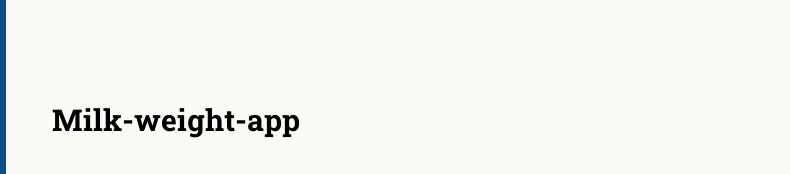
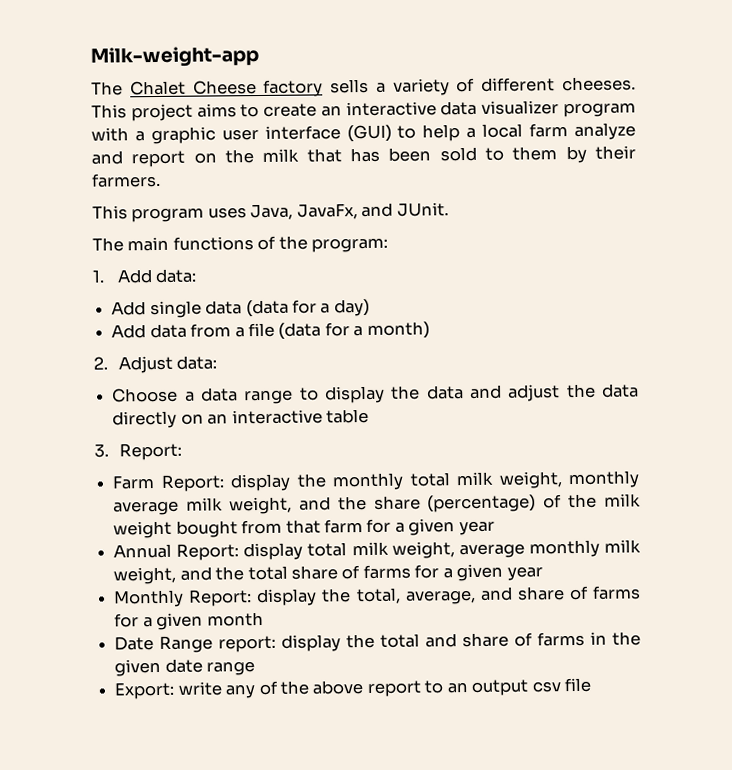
(300, 123) none -> [91,76,636,97] [91,100,636,122] [91,122,637,145] [91,145,636,168] [91,172,161,188] [92,202,449,223] [92,235,389,253] [92,268,198,284] [111,298,370,319] [111,321,430,340] [93,355,218,374] [112,383,640,405] [112,408,369,429] [94,442,182,461] [112,470,639,492] [113,493,641,516] [113,518,495,539] [113,539,641,561] [113,563,543,585] [113,585,641,608] [114,611,264,631] [114,631,642,653] [114,658,256,677] [114,677,592,700] // The Chalet Cheese factory sells a variety of different cheeses. This project aims to create an interactive data visualizer program with a graphic user interface (GUI) to help a local farm analyze and report on the milk that has been sold to them by their farmers. // This program uses Java, JavaFx, and JUnit. // The main functions of the program: // 1. Add data: // Add single data (data for a day) // Add data from a file (data for a month) // 2. Adjust data: // Choose a data range to display the data and adjust the data directly on an interactive table // 3. Report: // Farm Report: display the monthly total milk weight, monthly average milk weight, and the share (percentage) of the milk weight bought from that farm for a given year // Annual Report: display total milk weight, average monthly milk weight, and the total share of farms for a given year // Monthly Report: display the total, average, and share of farms for a given month // Date Range report: display the total and share of farms in the given date range // Export: write any of the above report to an output csv file

